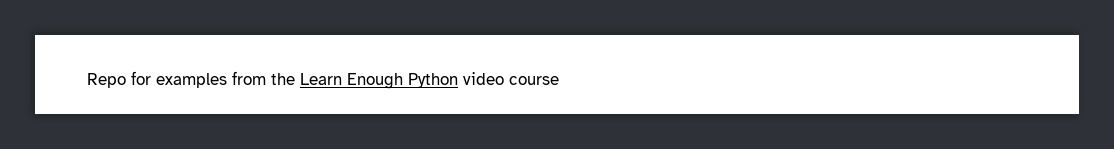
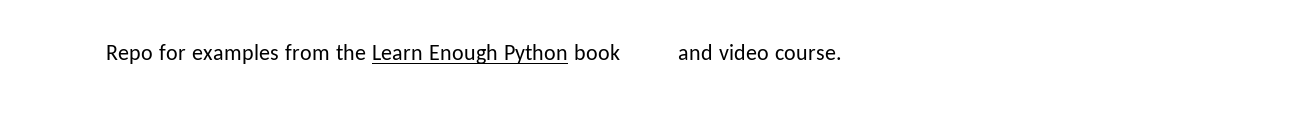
[463,72,559,85] video course -> [574,44,842,60] book and video course.

